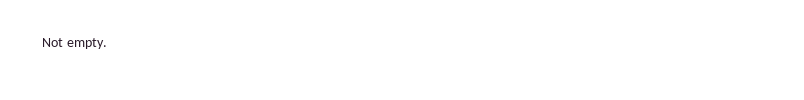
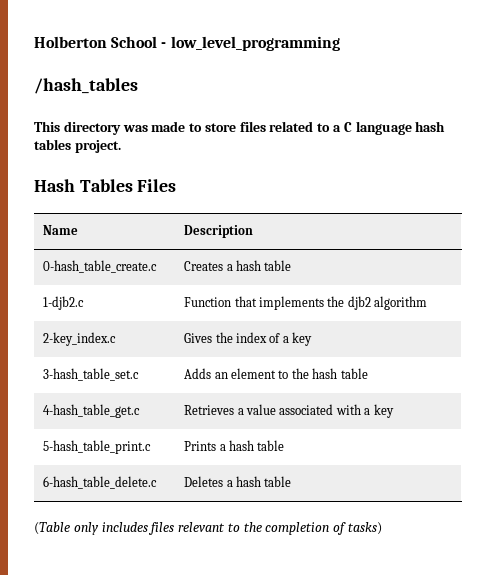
[42,38,107,49] Not empty. -> [34,36,340,51] [34,78,138,94] [34,121,446,135] [34,139,121,153] [34,179,177,192] [43,225,79,235] [184,225,254,238] [43,260,158,273] [184,260,292,271] [43,296,85,310] [184,296,428,310] [43,332,117,346] [184,332,313,346] [43,368,140,381] [184,368,368,379] [43,404,141,418] [184,404,394,418] [43,440,152,454] [184,440,285,451] [43,476,158,489] [184,476,292,487] [34,522,383,535] Holberton School - low_level_programming // /hash_tables // This directory was made to store files related to a C language hash tables project. // Hash Tables Files // Name | Description // 0-hash_table_create.c | Creates a hash table // 1-djb2.c | Function that implements the djb2 algorithm // 2-key_index.c | Gives the index of a key // 3-hash_table_set.c | Adds an element to the hash table // 4-hash_table_get.c | Retrieves a value associated with a key // 5-hash_table_print.c | Prints a hash table // 6-hash_table_delete.c | Deletes a hash table // (Table only includes files relevant to the completion of tasks)

